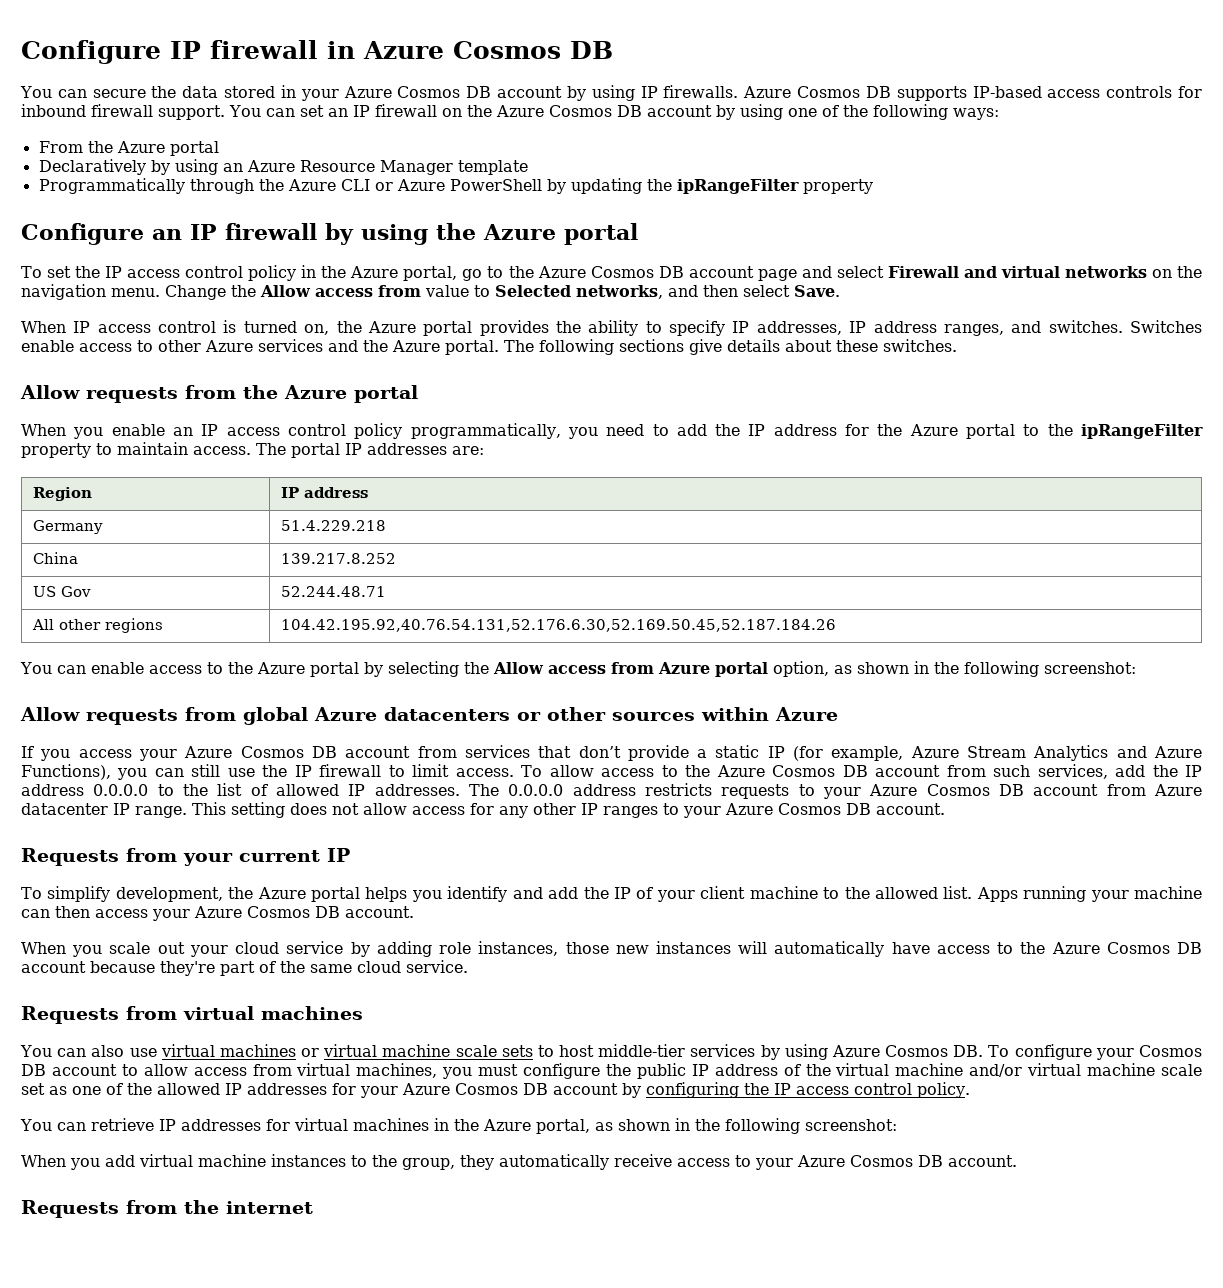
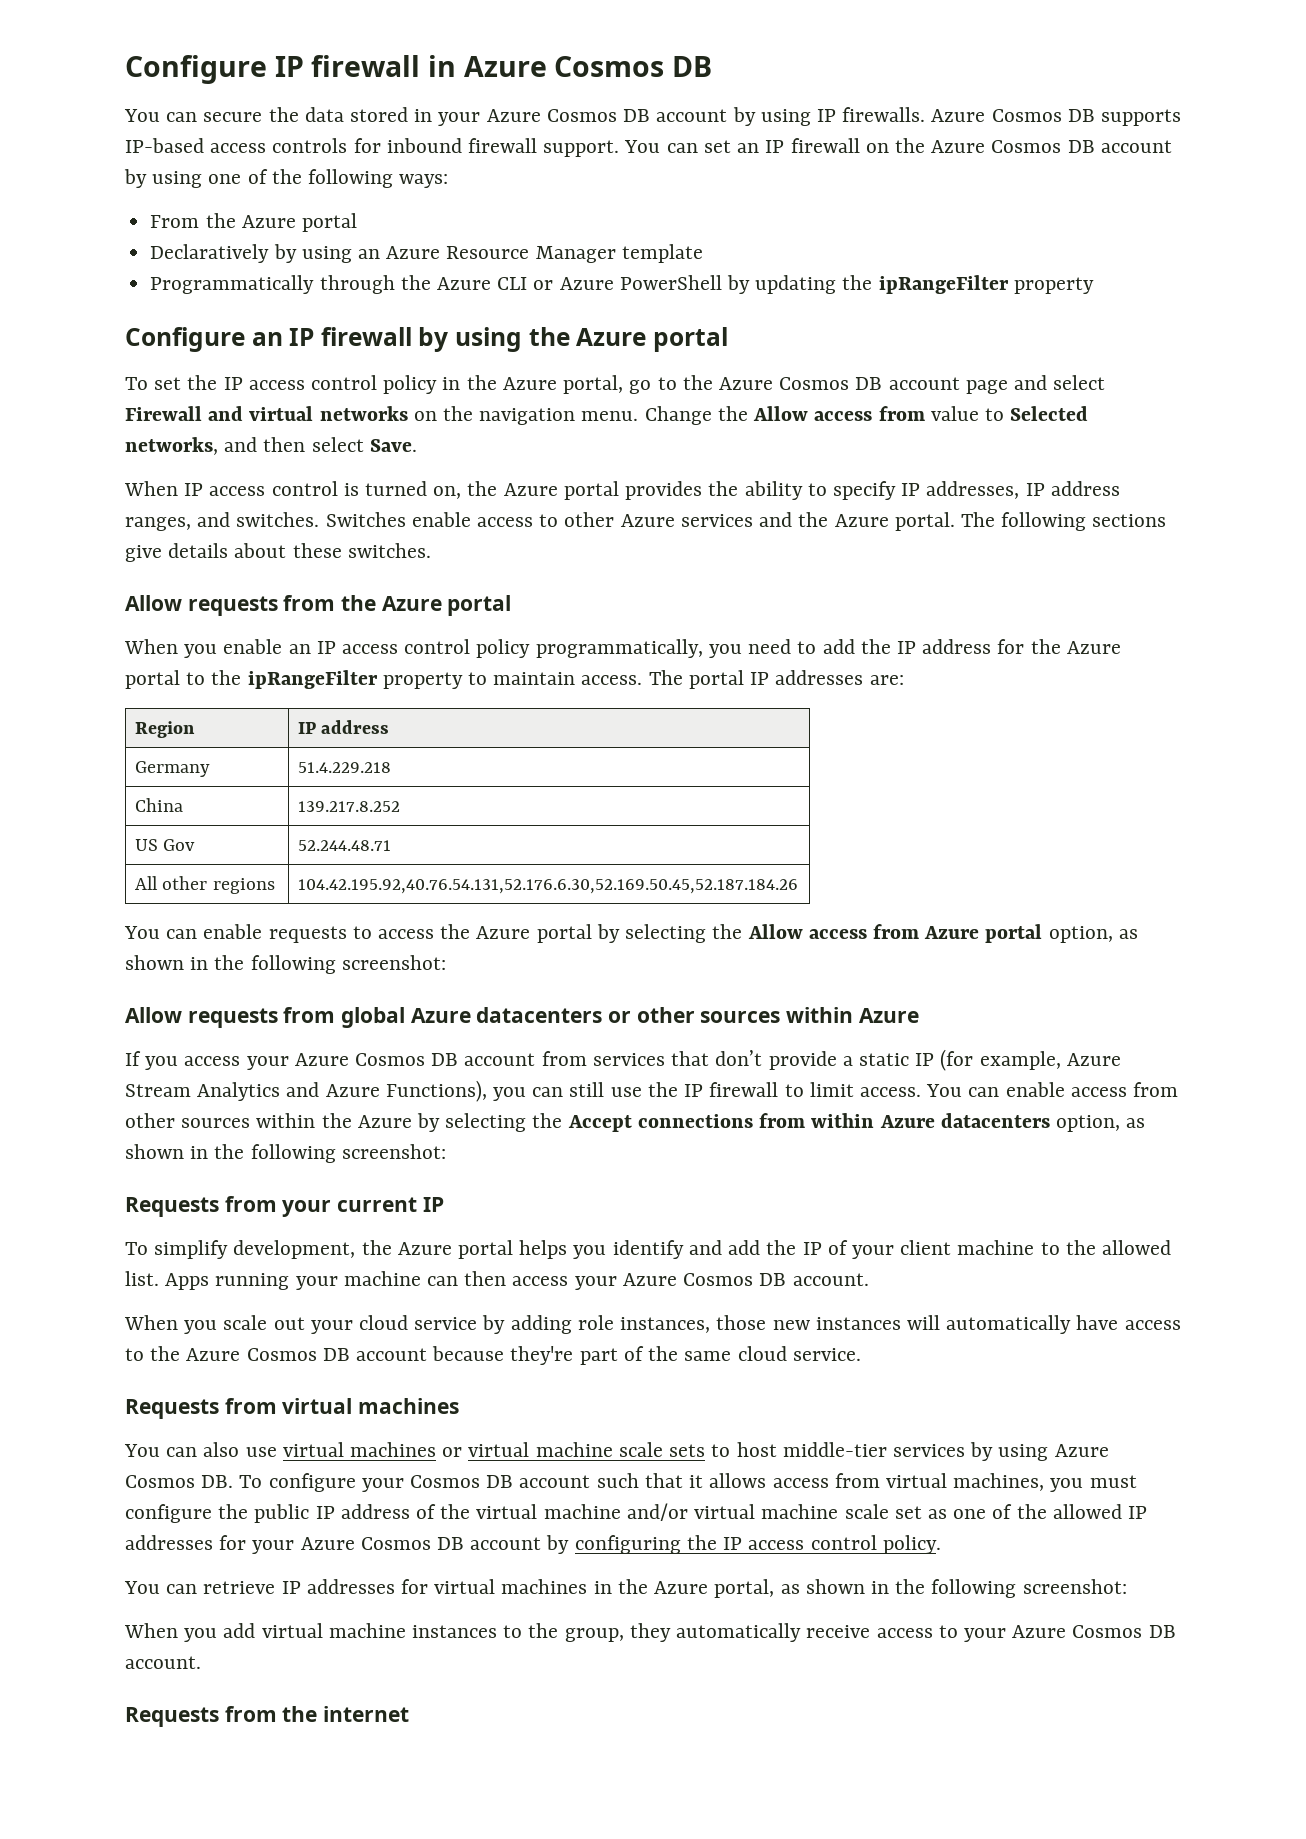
[148,662,223,674] access to -> [268,926,435,943] requests to access
[521,764,1202,779] [21,783,1202,799] [21,802,945,818] To allow access to the Azure Cosmos DB account from such services, add the IP address 0.0.0.0 to the list of allowed IP addresses. The 0.0.0.0 address restricts requests to your Azure Cosmos DB account from Azure datacenter IP range. This setting does not allow access for any other IP ranges to your Azure Cosmos DB account. -> [926,1082,1178,1097] [125,1113,1146,1132] [125,1144,446,1163] You can enable access from other sources within the Azure by selecting the Accept connections from within Azure datacenters option, as shown in the following screenshot:
[121,1064,188,1076] to allow -> [596,1473,767,1488] such that it allows

